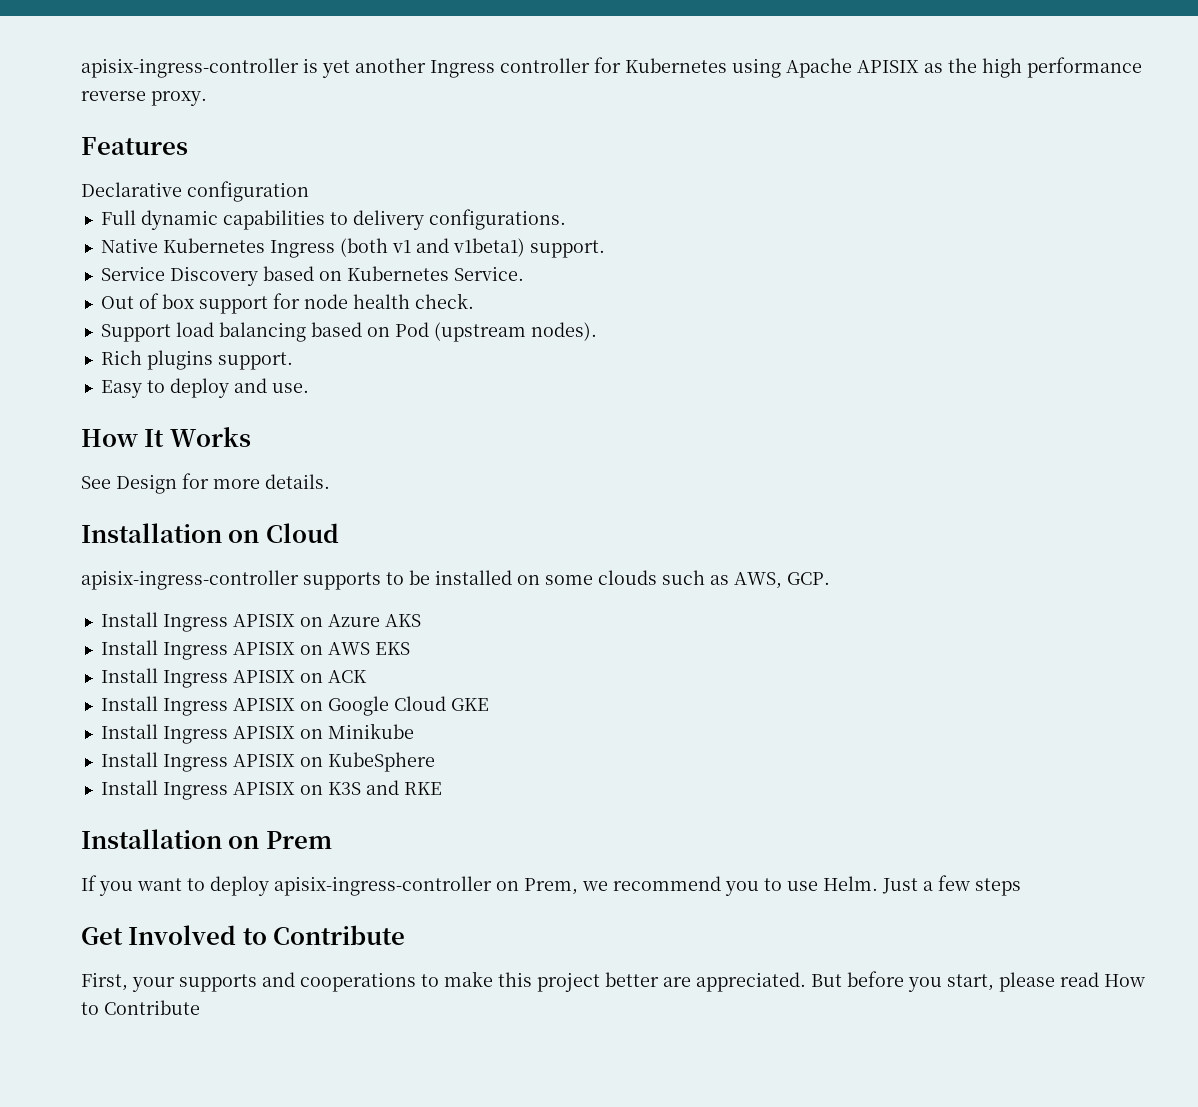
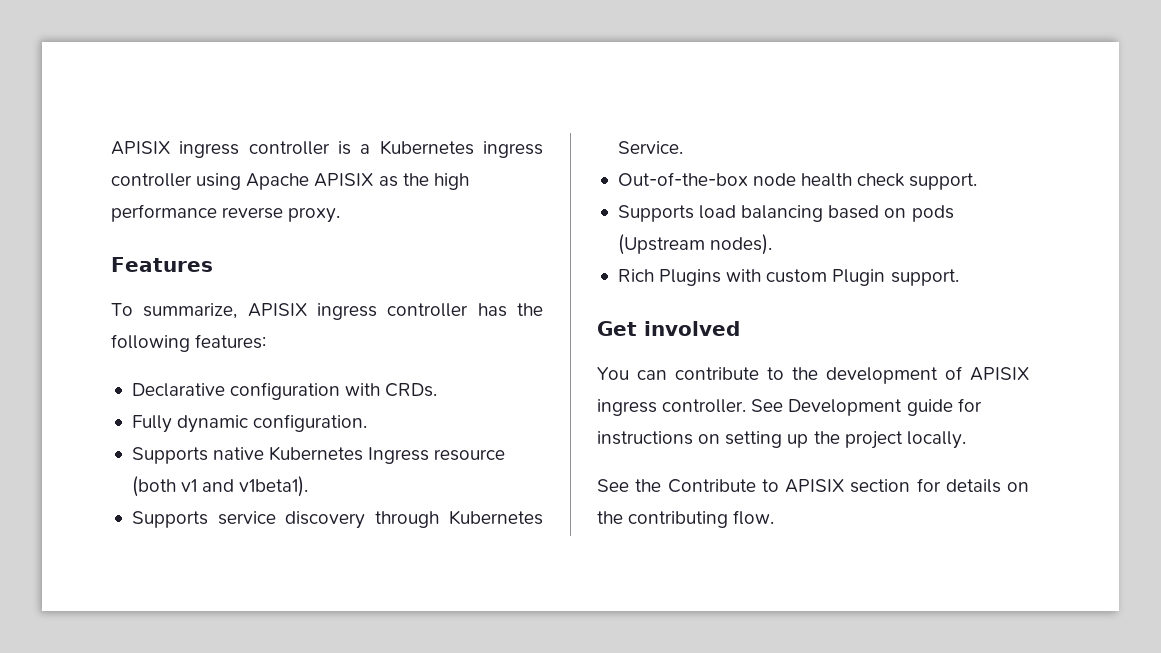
[81,57,727,78] apisix-ingress-controller is yet another Ingress controller for Kubernetes -> [111,140,543,158] [111,173,192,187] APISIX ingress controller is a Kubernetes ingress controller
[81,181,309,202] [100,209,566,230] [100,238,158,253] Declarative configuration // Full dynamic capabilities to delivery configurations. // Native -> [111,303,543,320] [111,334,267,352] [131,382,438,400] [131,414,368,433] [131,447,265,464] To summarize, APISIX ingress controller has the following features: // Declarative configuration with CRDs. // Fully dynamic configuration. // Supports native
(335, 249) none -> [434,449,506,461] resource
[452,238,605,258] [100,266,524,286] [100,293,474,314] [100,324,171,342] v1beta1) support. // Service Discovery based on Kubernetes Service. // Out of box support for node health check. // Support -> [239,476,309,497] [131,510,543,529] [617,141,683,154] [617,172,978,190] [617,205,694,222] v1beta1). // Supports service discovery through Kubernetes Service. // Out-of-the-box node health check support. // Supports
[394,322,526,342] Pod (upstream -> [911,205,954,222] [617,234,705,255] pods (Upstream
[146,350,293,370] [100,378,309,398] [81,427,251,447] [81,473,330,494] [81,523,339,543] [81,570,830,590] [100,612,421,632] [100,640,410,660] [100,668,367,688] [100,696,489,716] [100,723,414,744] [100,752,435,772] [100,780,442,800] [81,829,332,849] [81,875,1021,896] [81,925,406,945] [81,971,1145,992] [81,1000,200,1015] plugins support. // Easy to deploy and use. // How It Works // See Design for more details. // Installation on Cloud // apisix-ingress-controller supports to be installed on some clouds such as AWS, GCP. // Install Ingress APISIX on Azure AKS // Install Ingress APISIX on AWS EKS // Install Ingress APISIX on ACK // Install Ingress APISIX on Google Cloud GKE // Install Ingress APISIX on Minikube // Install Ingress APISIX on KubeSphere // Install Ingress APISIX on K3S and RKE // Installation on Prem // If you want to deploy apisix-ingress-controller on Prem, we recommend you to use Helm. Just a few steps // Get Involved to Contribute // First, your supports and cooperations to make this project better are appreciated. But before you start, please read How to Contribute -> [659,269,959,286] [597,321,740,336] [597,366,1029,384] [597,398,982,416] [597,431,966,449] [597,478,1029,493] [597,510,775,528] Plugins with custom Plugin support. // Get involved // You can contribute to the development of APISIX ingress controller. See Development guide for instructions on setting up the project locally. // See the Contribute to APISIX section for details on the contributing flow.

